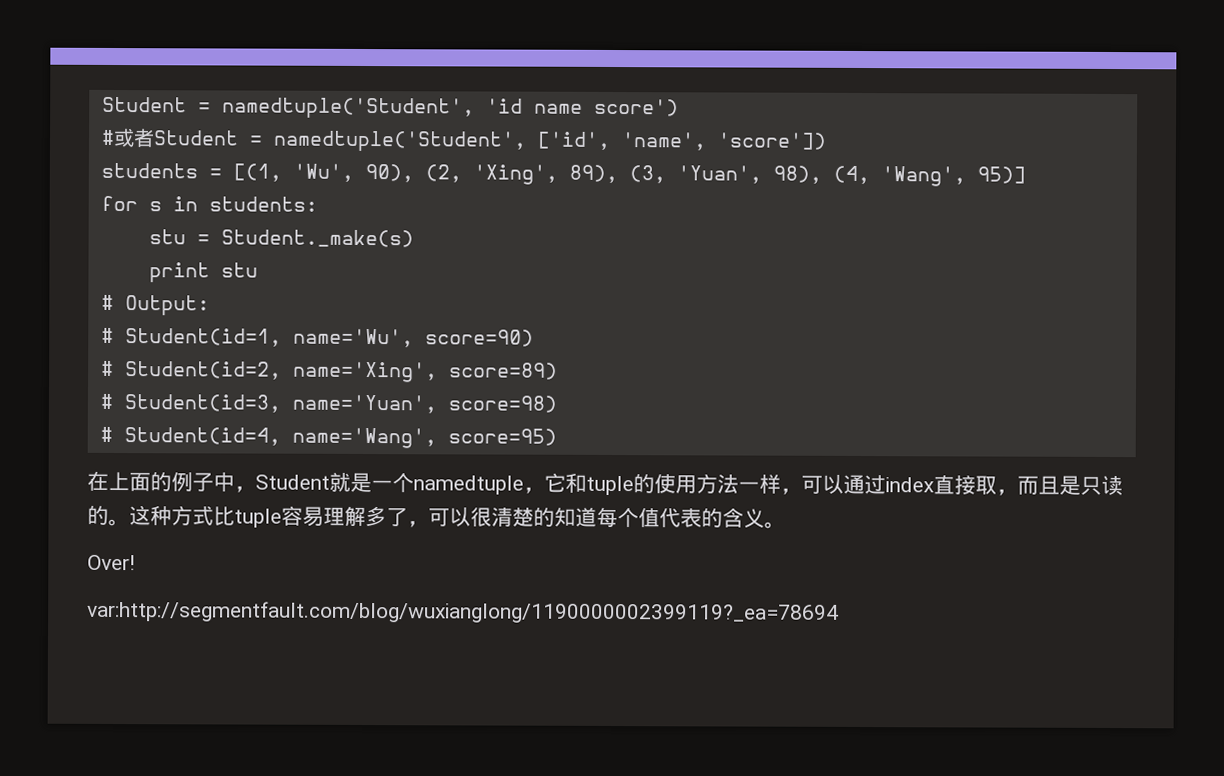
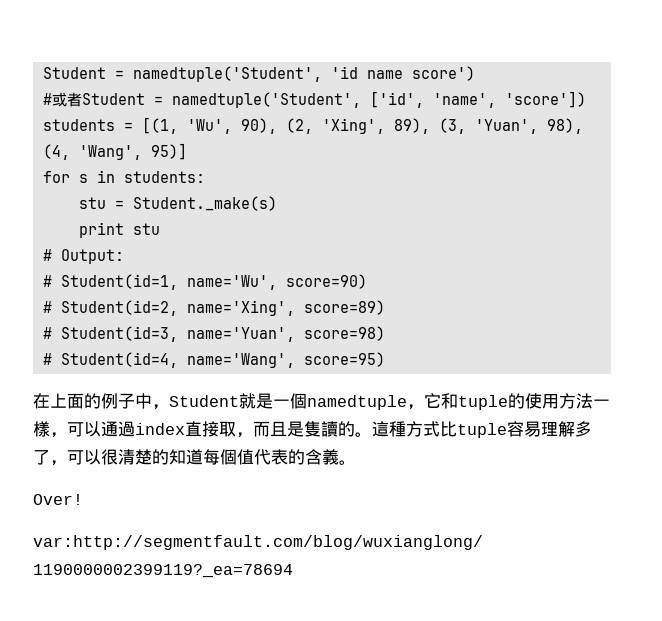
[392,473,414,493] 个 -> [290,393,307,409] 個
[759,474,781,494] 样 -> [33,421,50,437] 樣
[864,475,886,495] 过 -> [118,421,135,437] 過
[1080,475,1123,496] [87,505,172,527] 只读的。这种 -> [304,420,406,437] 隻讀的。這種
[617,508,639,528] 个 -> [220,449,237,465] 個
[743,508,765,528] 义 -> [322,449,339,465] 義

